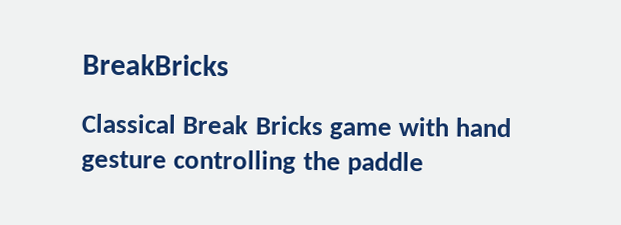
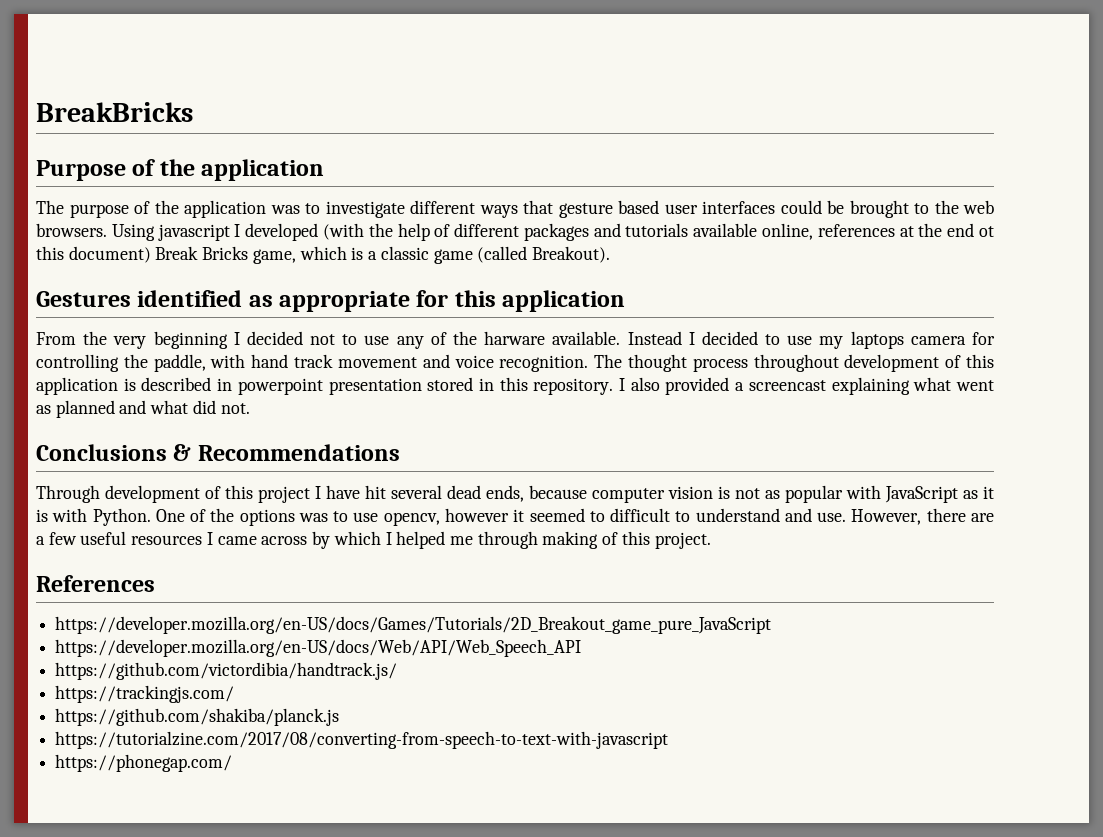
[81,113,512,140] [81,149,424,176] Classical Break Bricks game with hand gesture controlling the paddle -> [36,159,325,181] [36,200,994,218] [36,223,994,241] [36,246,610,264] [36,290,626,312] [36,331,995,349] [36,354,994,372] [36,377,995,395] [36,400,250,418] [36,444,400,461] [36,485,994,503] [36,508,994,526] [36,531,711,549] [36,575,155,592] [55,616,772,634] [55,639,582,657] [55,662,398,680] [55,685,235,703] [55,708,340,726] [55,731,669,749] [55,754,233,772] Purpose of the application // The purpose of the application was to investigate different ways that gesture based user interfaces could be brought to the web browsers. Using javascript I developed (with the help of different packages and tutorials available online, references at the end ot this document) Break Bricks game, which is a classic game (called Breakout). // Gestures identified as appropriate for this application // From the very beginning I decided not to use any of the harware available. Instead I decided to use my laptops camera for controlling the paddle, with hand track movement and voice recognition. The thought process throughout development of this application is described in powerpoint presentation stored in this repository. I also provided a screencast explaining what went as planned and what did not. // Conclusions & Recommendations // Through development of this project I have hit several dead ends, because computer vision is not as popular with JavaScript as it is with Python. One of the options was to use opencv, however it seemed to difficult to understand and use. However, there are a few useful resources I came across by which I helped me through making of this project. // References // https://developer.mozilla.org/en-US/docs/Games/Tutorials/2D_Breakout_game_pure_JavaScript // https://developer.mozilla.org/en-US/docs/Web/API/Web_Speech_API // https://github.com/victordibia/handtrack.js/ // https://trackingjs.com/ // https://github.com/shakiba/planck.js // https://tutorialzine.com/2017/08/converting-from-speech-to-text-with-javascript // https://phonegap.com/

